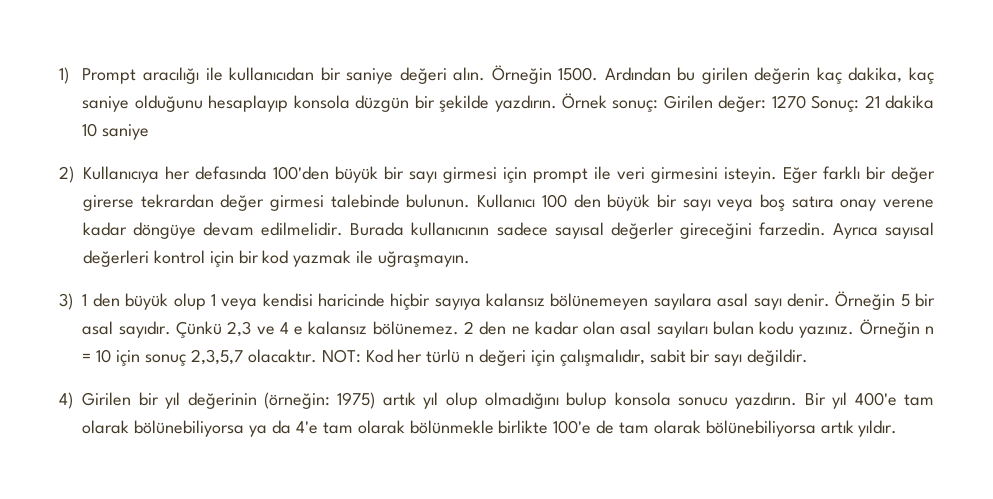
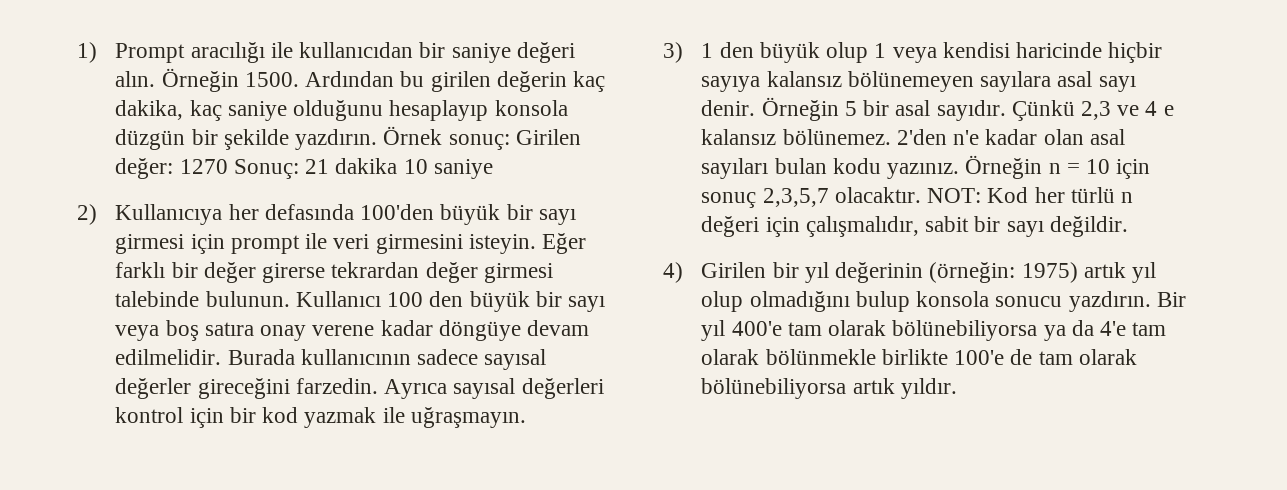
[463,321,530,335] 2 den ne -> [896,129,980,145] 2'den n'e

